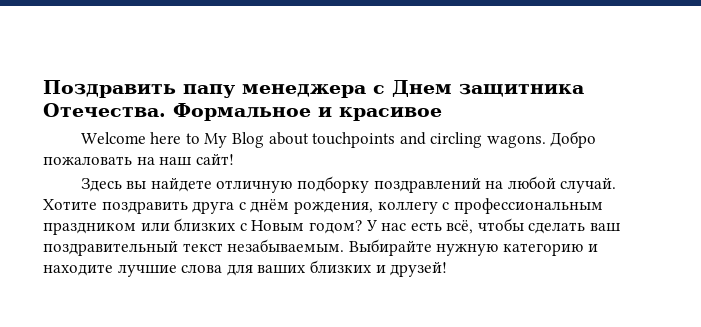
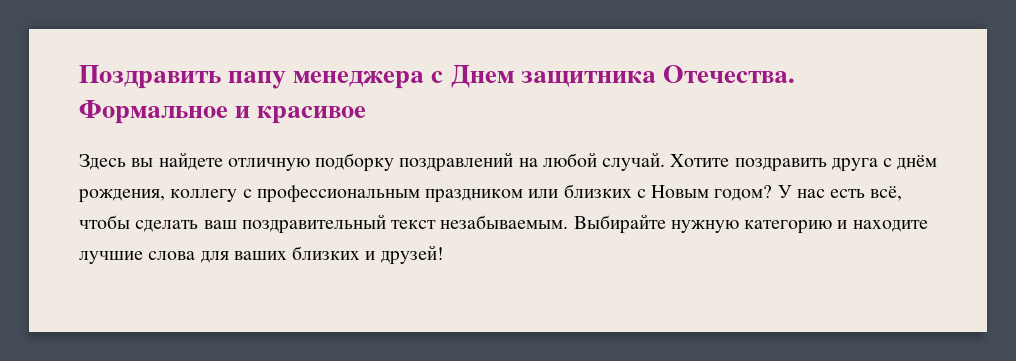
[80,131,597,148] [43,153,234,166] // Welcome here to My Blog about touchpoints and circling wagons. Добро пожаловать на наш сайт! -> (367, 115) none

